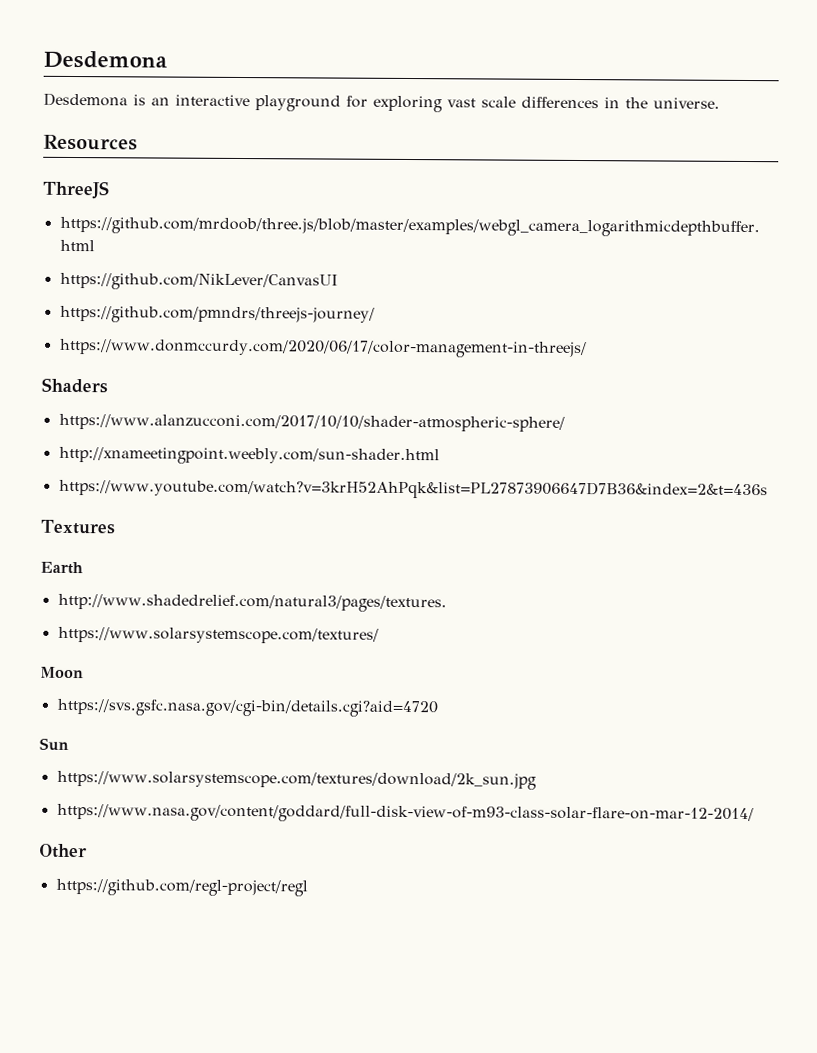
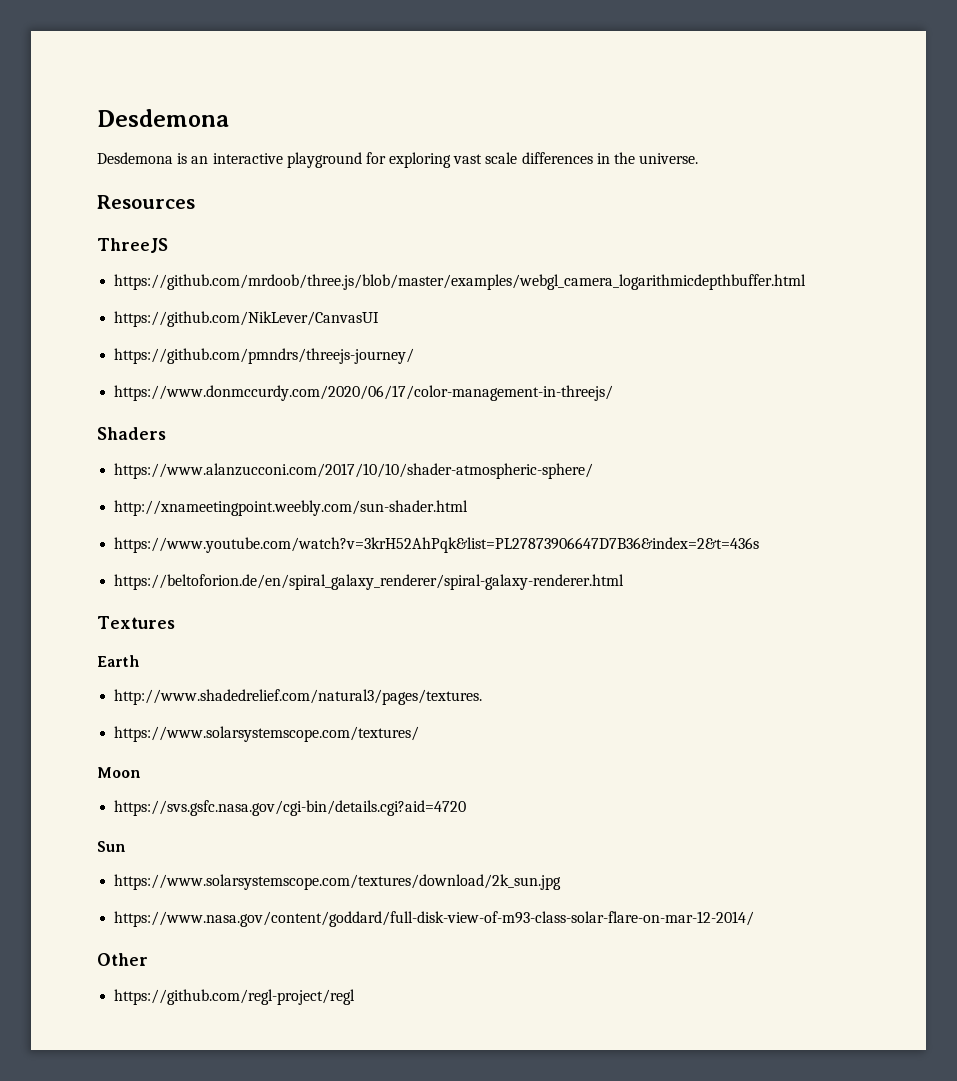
(768, 489) none -> [114,574,625,590] // https://beltoforion.de/en/spiral_galaxy_renderer/spiral-galaxy-renderer.html

